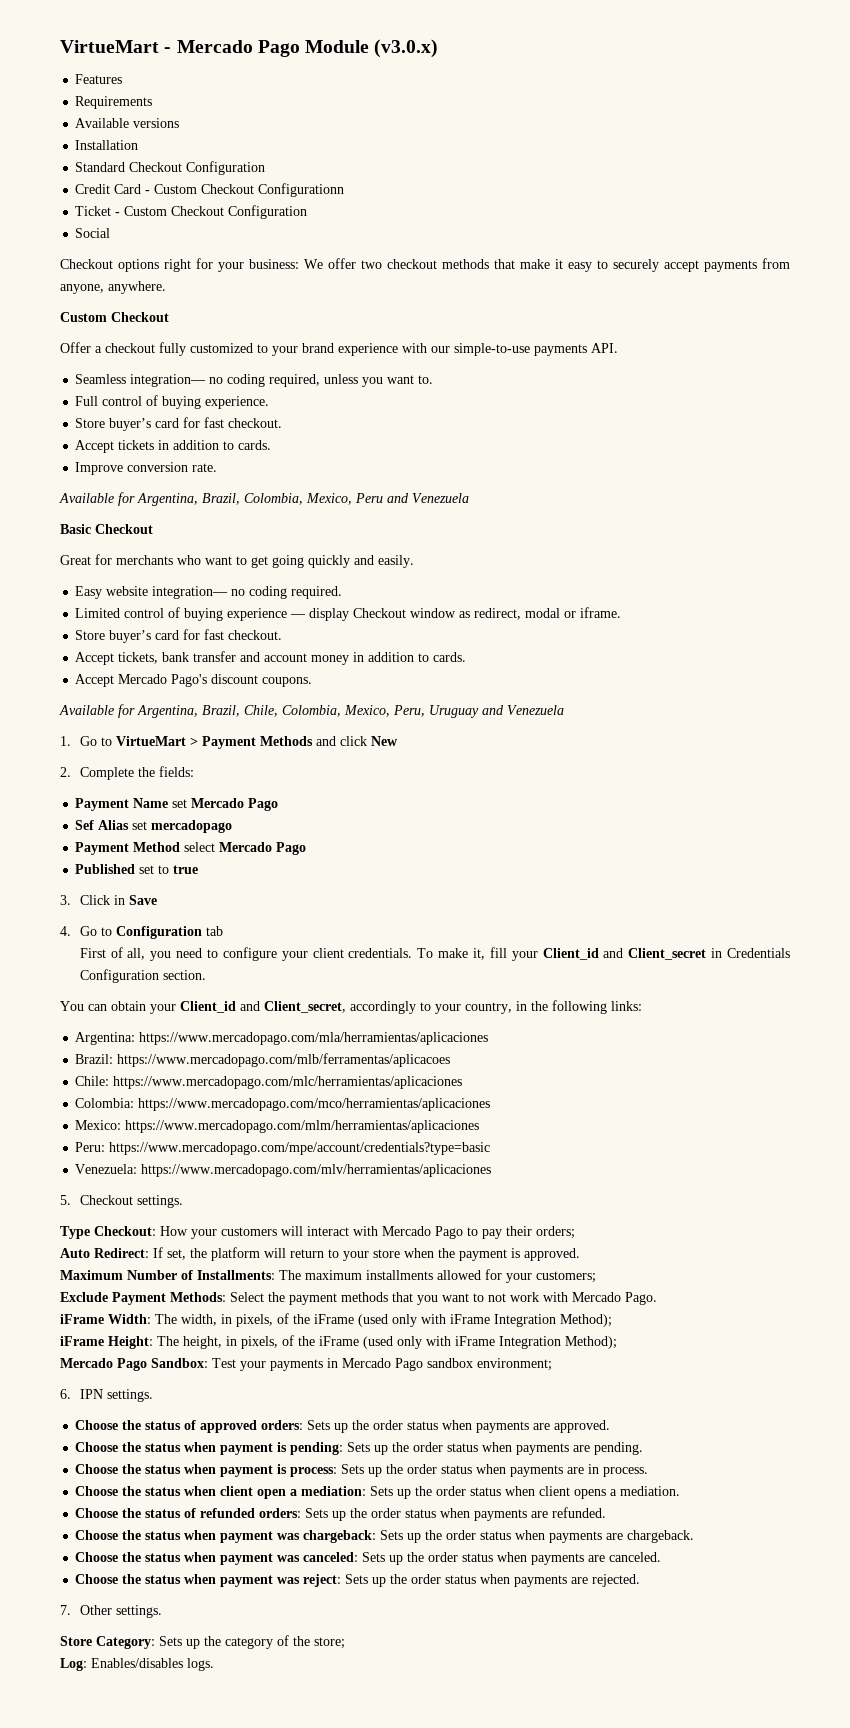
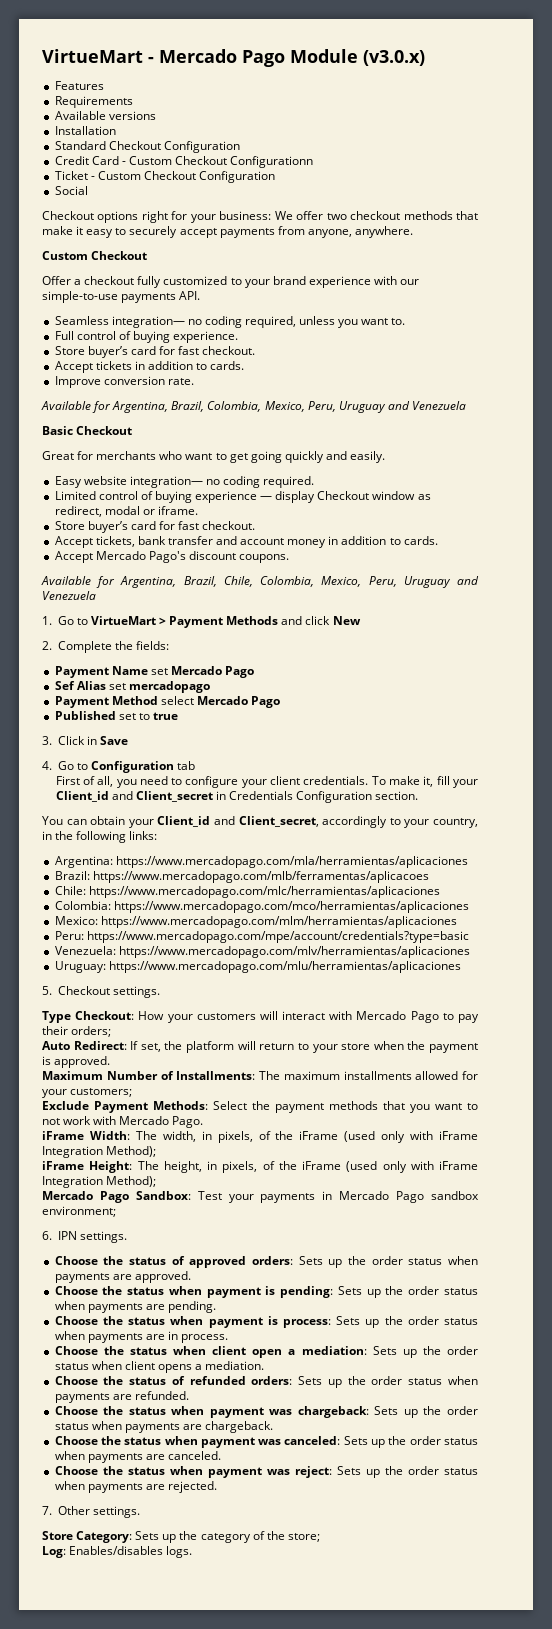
[355,493,383,503] Peru -> [307,401,386,413] Peru, Uruguay
(492, 1170) none -> [54,961,461,973] // Uruguay: https://www.mercadopago.com/mlu/herramientas/aplicaciones

